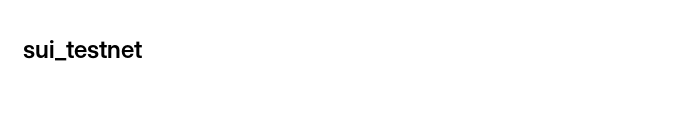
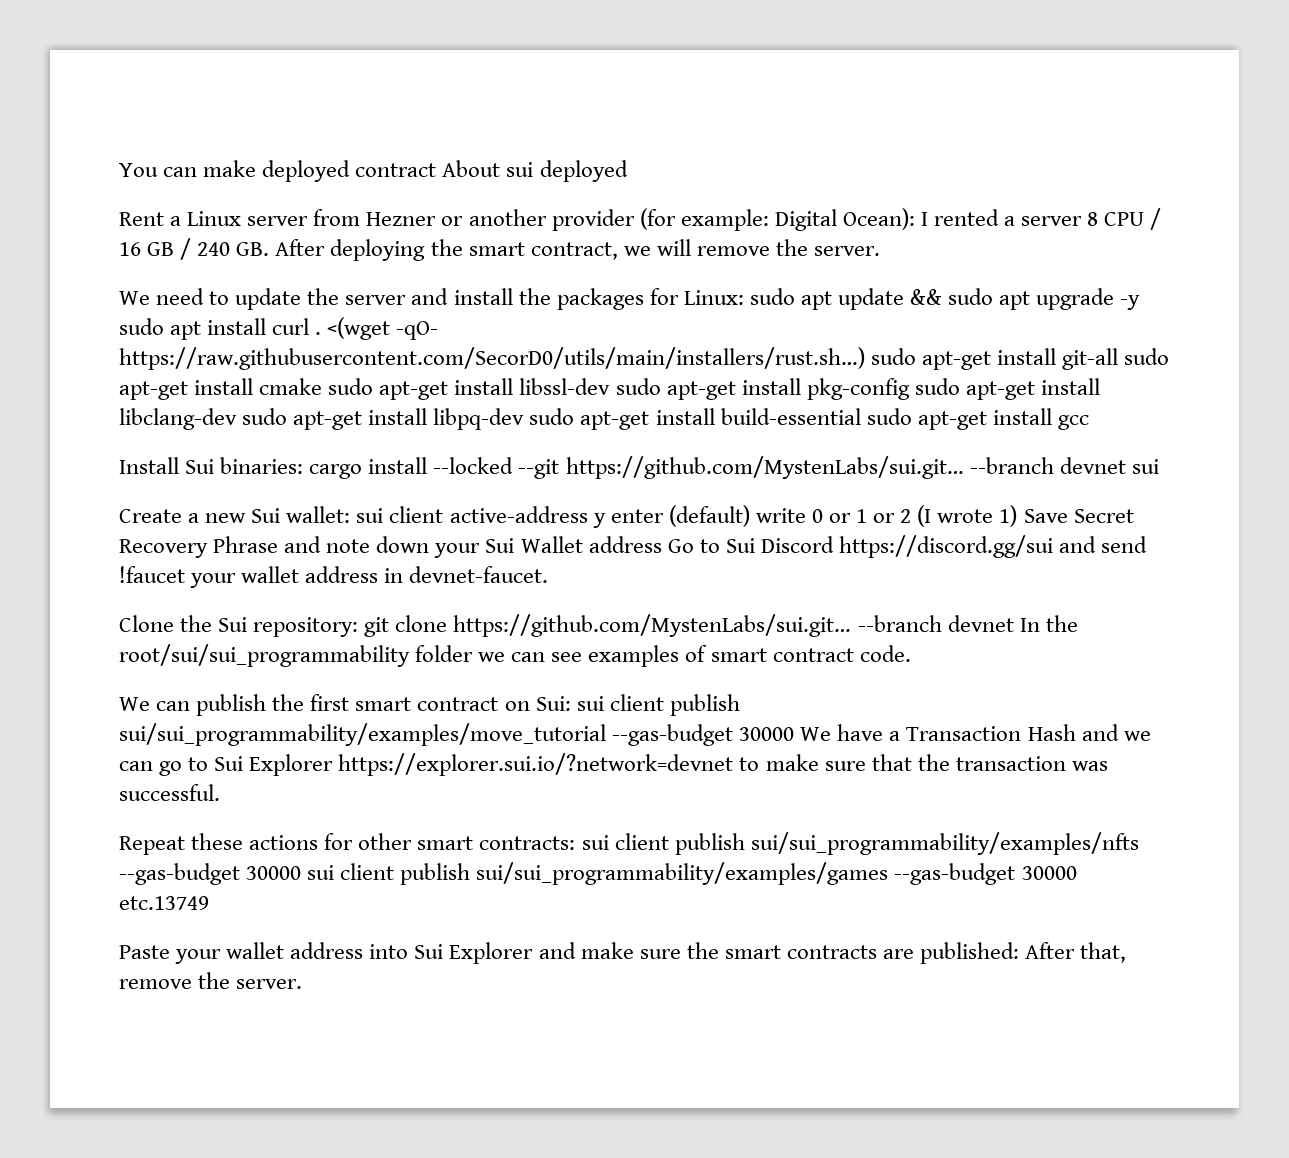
[23,40,142,61] sui_testnet -> [119,160,628,182] [119,208,1162,231] [119,238,881,261] [119,288,1141,310] [119,317,439,340] [119,347,1170,370] [119,378,1100,400] [119,408,1089,430] [119,456,1159,479] [119,505,1134,528] [119,535,1148,558] [119,566,549,588] [119,614,1078,637] [119,644,911,667] [119,694,740,716] [119,723,1151,746] [119,753,1108,776] [119,784,220,801] [119,832,1139,855] [119,862,1077,885] [119,896,209,910] [119,942,1127,964] [119,972,303,989] You can make deployed contract About sui deployed // Rent a Linux server from Hezner or another provider (for example: Digital Ocean): I rented a server 8 CPU / 16 GB / 240 GB. After deploying the smart contract, we will remove the server. // We need to update the server and install the packages for Linux: sudo apt update && sudo apt upgrade -y sudo apt install curl . <(wget -qO- https://raw.githubusercontent.com/SecorD0/utils/main/installers/rust.sh…) sudo apt-get install git-all sudo apt-get install cmake sudo apt-get install libssl-dev sudo apt-get install pkg-config sudo apt-get install libclang-dev sudo apt-get install libpq-dev sudo apt-get install build-essential sudo apt-get install gcc // Install Sui binaries: cargo install --locked --git https://github.com/MystenLabs/sui.git… --branch devnet sui // Create a new Sui wallet: sui client active-address y enter (default) write 0 or 1 or 2 (I wrote 1) Save Secret Recovery Phrase and note down your Sui Wallet address Go to Sui Discord https://discord.gg/sui and send !faucet your wallet address in devnet-faucet. // Clone the Sui repository: git clone https://github.com/MystenLabs/sui.git… --branch devnet In the root/sui/sui_programmability folder we can see examples of smart contract code. // We can publish the first smart contract on Sui: sui client publish sui/sui_programmability/examples/move_tutorial --gas-budget 30000 We have a Transaction Hash and we can go to Sui Explorer https://explorer.sui.io/?network=devnet to make sure that the transaction was successful. // Repeat these actions for other smart contracts: sui client publish sui/sui_programmability/examples/nfts --gas-budget 30000 sui client publish sui/sui_programmability/examples/games --gas-budget 30000 etc.13749 // Paste your wallet address into Sui Explorer and make sure the smart contracts are published: After that, remove the server.

